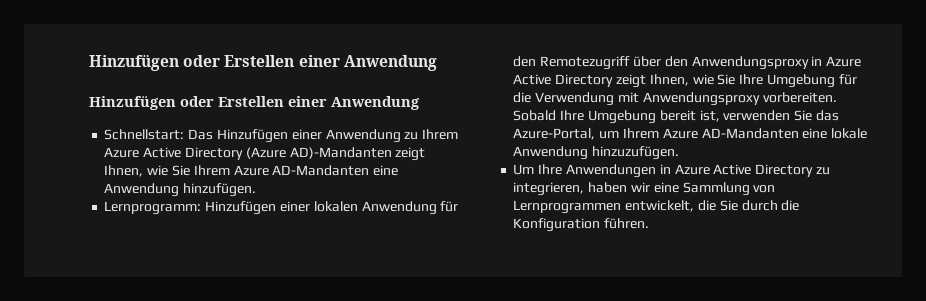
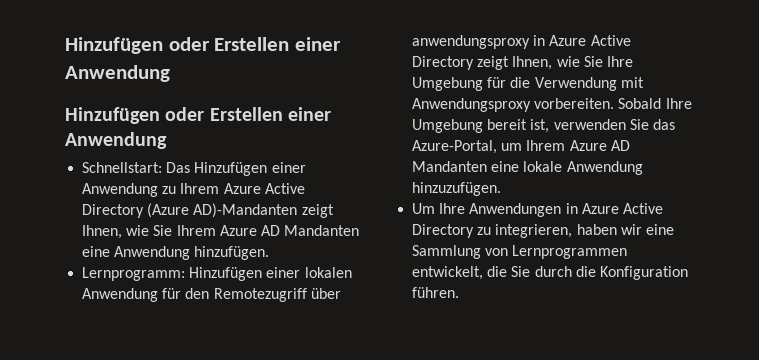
[272,165,370,176] AD-Mandanten -> [260,225,360,236] AD Mandanten
[664,56,809,70] den Anwendungsproxy -> [412,35,531,49] anwendungsproxy
[701,128,799,139] AD-Mandanten -> [610,140,630,151] [412,161,488,172] AD Mandanten

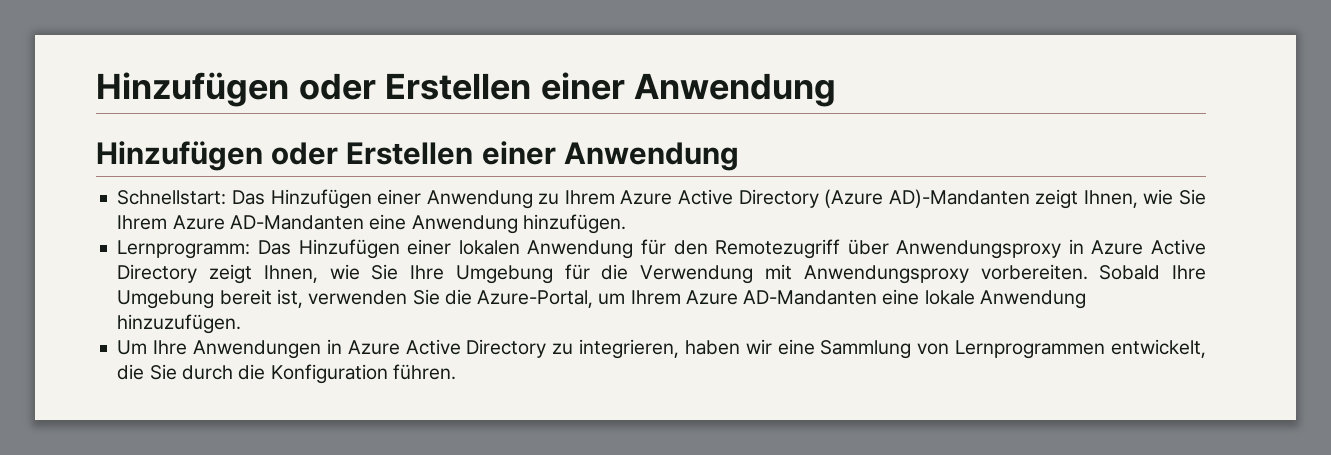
[260,225,360,236] AD Mandanten -> [229,215,364,230] AD-Mandanten
(186, 274) none -> [258,240,292,255] Das
[412,35,531,49] anwendungsproxy -> [896,240,1062,259] Anwendungsproxy
[652,119,675,130] das -> [444,289,472,305] die
[610,140,630,151] [412,161,488,172] AD Mandanten -> [743,290,878,305] AD-Mandanten

